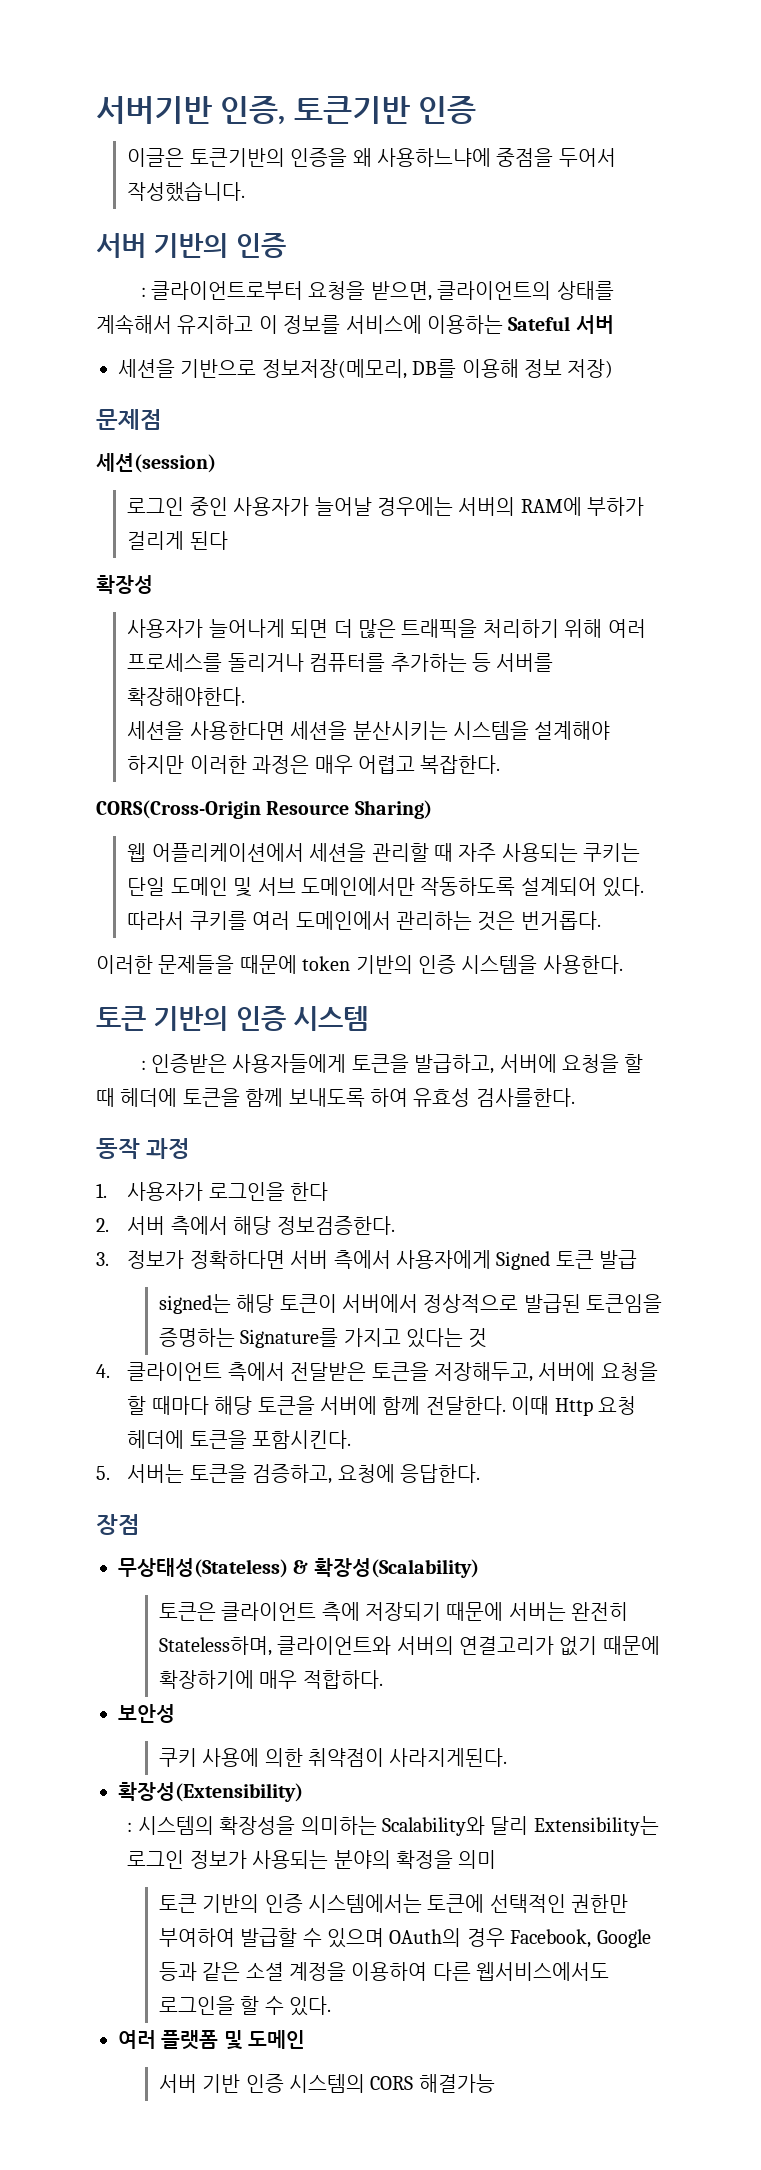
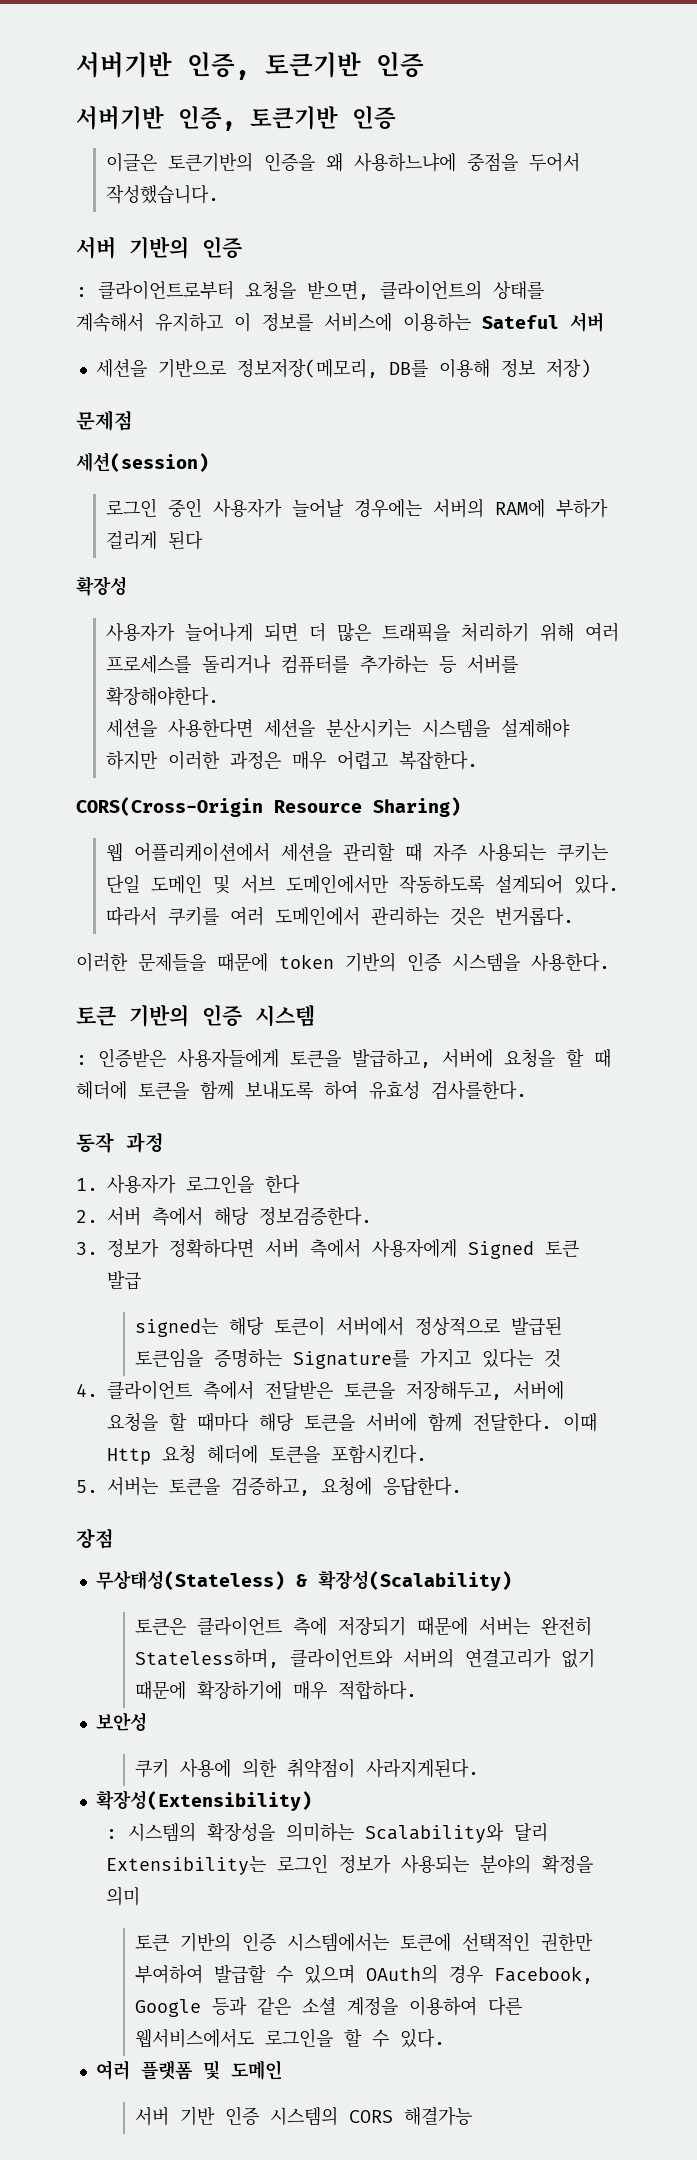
[96,96,477,125] 서버기반 인증, 토큰기반 인증 -> [76,52,424,80] [76,106,396,131] 서버기반 인증, 토큰기반 인증 // 서버기반 인증, 토큰기반 인증

